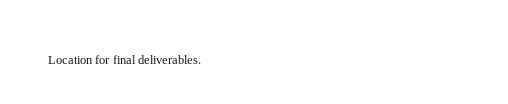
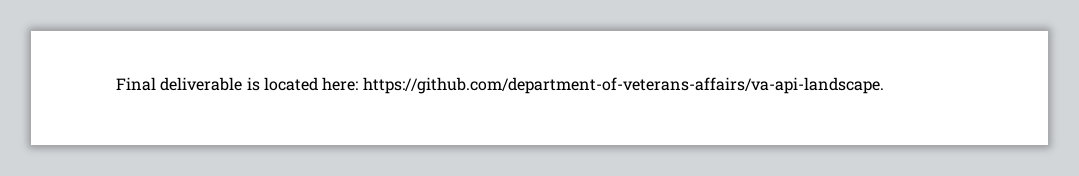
[48,55,202,64] Location for final deliverables. -> [116,77,884,94] Final deliverable is located here: https://github.com/department-of-veterans-affairs/va-api-landscape.

